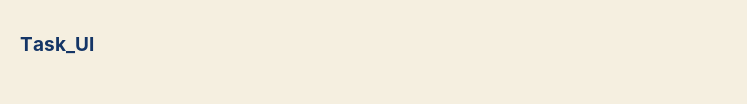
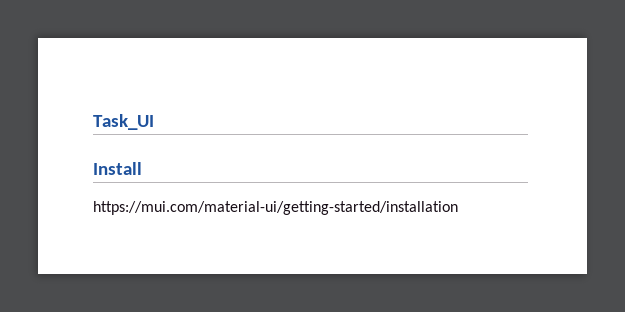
(94, 45) none -> [93,162,142,175] [93,201,458,215] // Install // https://mui.com/material-ui/getting-started/installation

